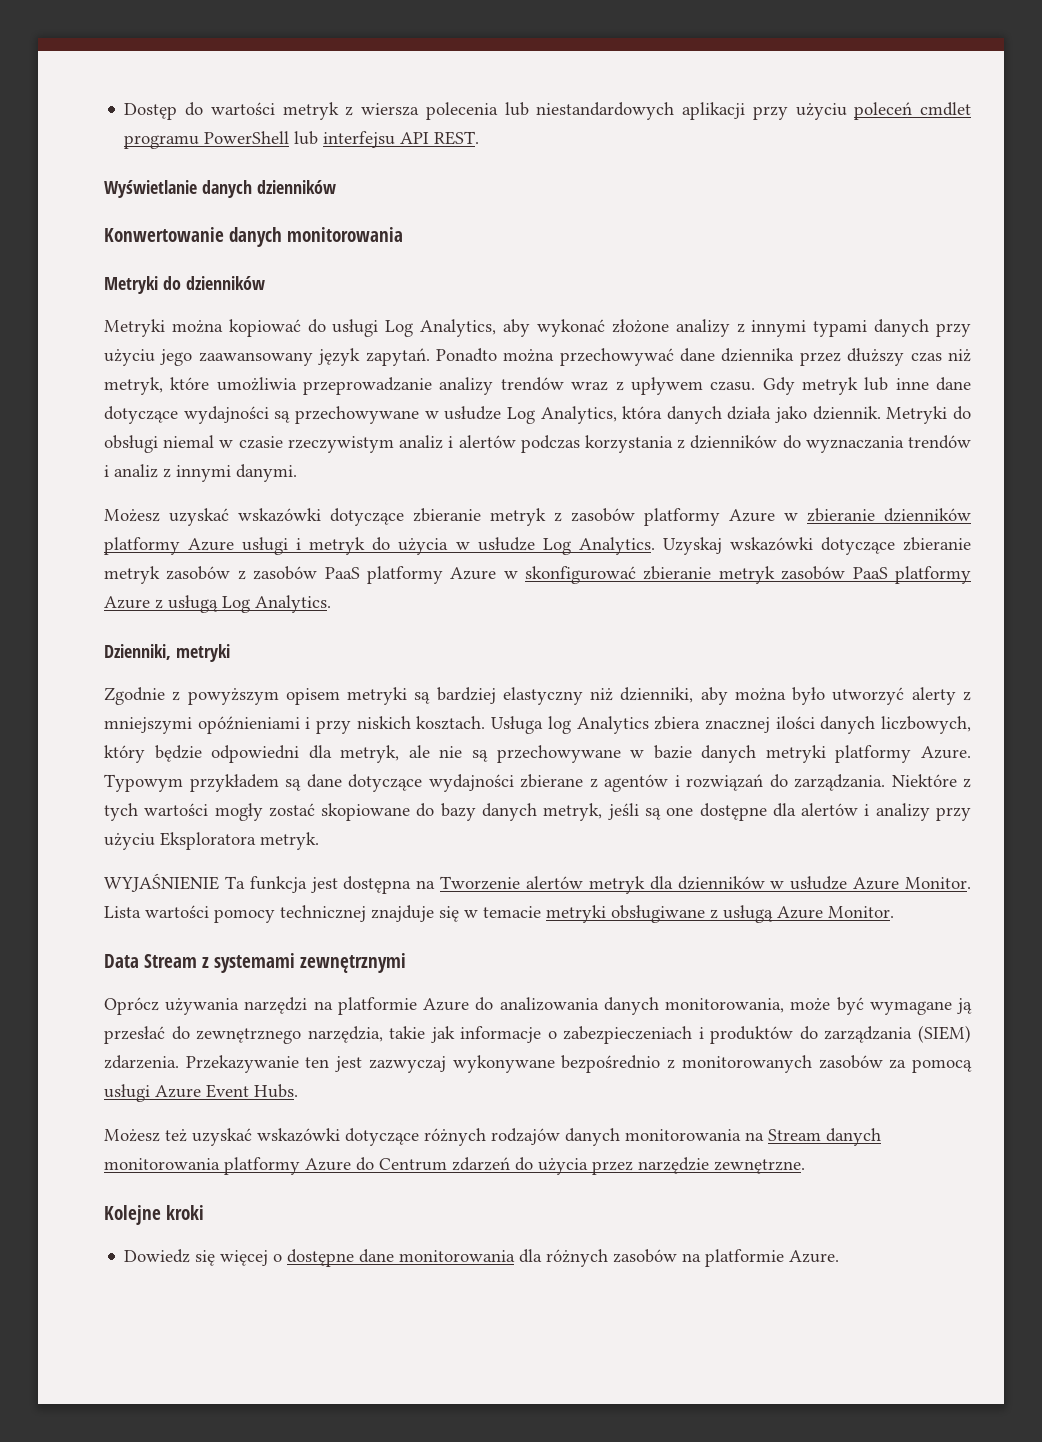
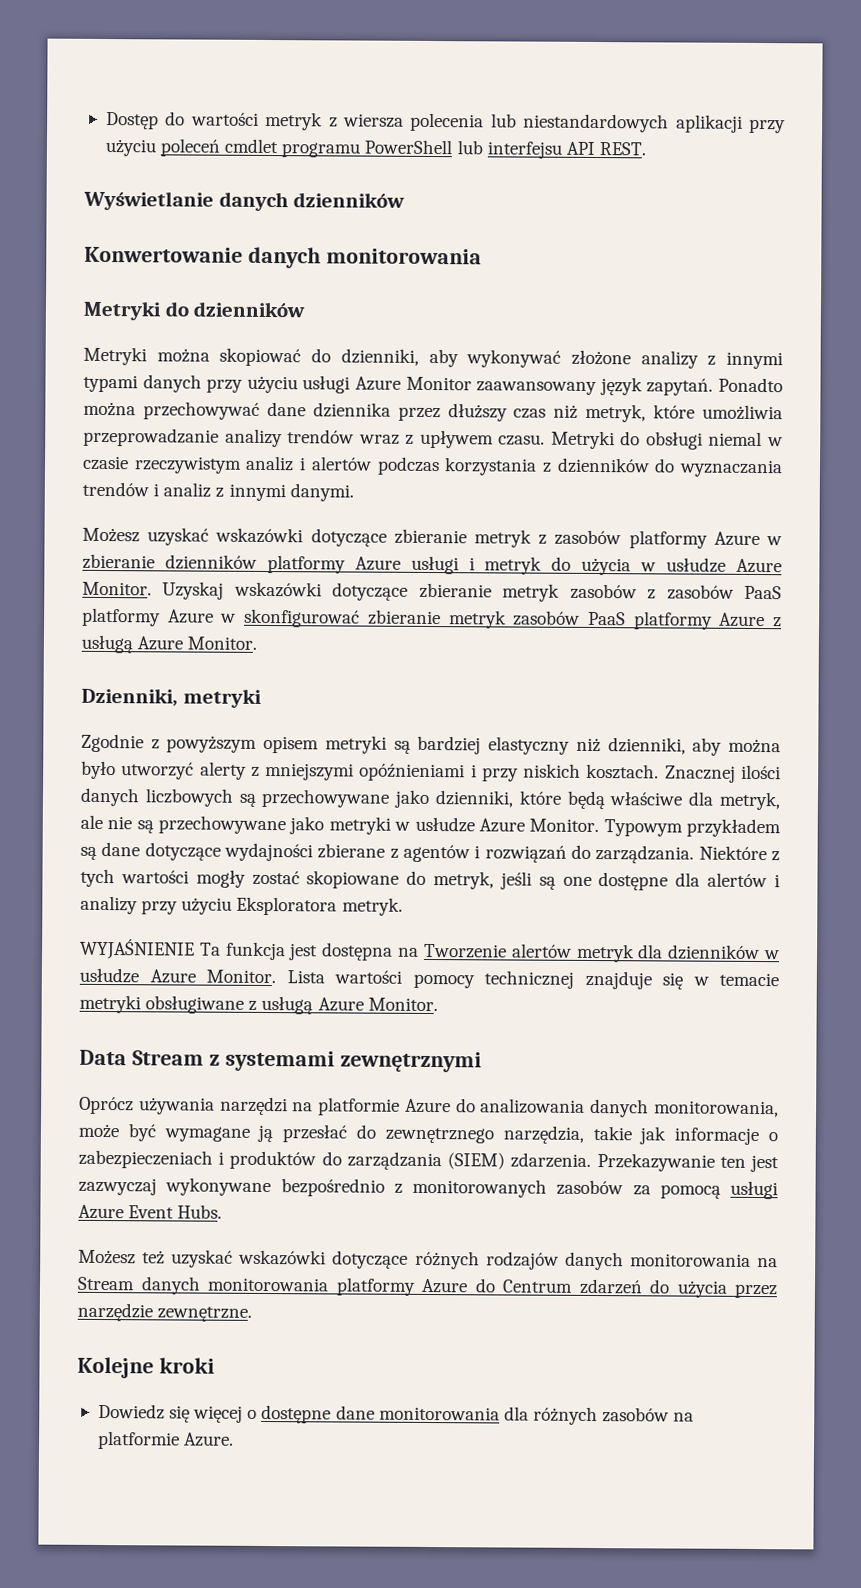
[228,319,605,337] kopiować do usługi Log Analytics, aby wykonać -> [219,347,562,368] skopiować do dzienniki, aby wykonywać
[160,349,193,366] jego -> [302,375,472,394] usługi Azure Monitor
[762,377,972,395] [104,406,881,424] Gdy metryk lub inne dane dotyczące wydajności są przechowywane w usłudze Log Analytics, która danych działa jako dziennik. -> (546, 440) none
[542,537,655,555] Log Analytics. -> [736,558,783,574] [82,581,152,596] Azure Monitor.
[222,595,331,613] Log Analytics. -> [137,636,258,651] Azure Monitor.
[491,716,972,734] [104,745,300,763] Usługa log Analytics zbiera znacznej ilości danych liczbowych, który będzie odpowiedni -> [664,764,781,783] [80,787,684,810] Znacznej ilości danych liczbowych są przechowywane jako dzienniki, które będą właściwe
[630,745,971,763] w bazie danych metryki platformy Azure. -> [289,816,600,835] jako metryki w usłudze Azure Monitor.
[440,803,538,821] bazy danych -> (427, 877) none

